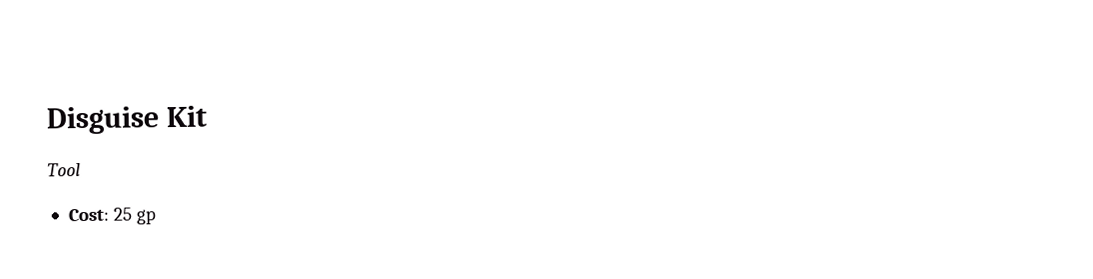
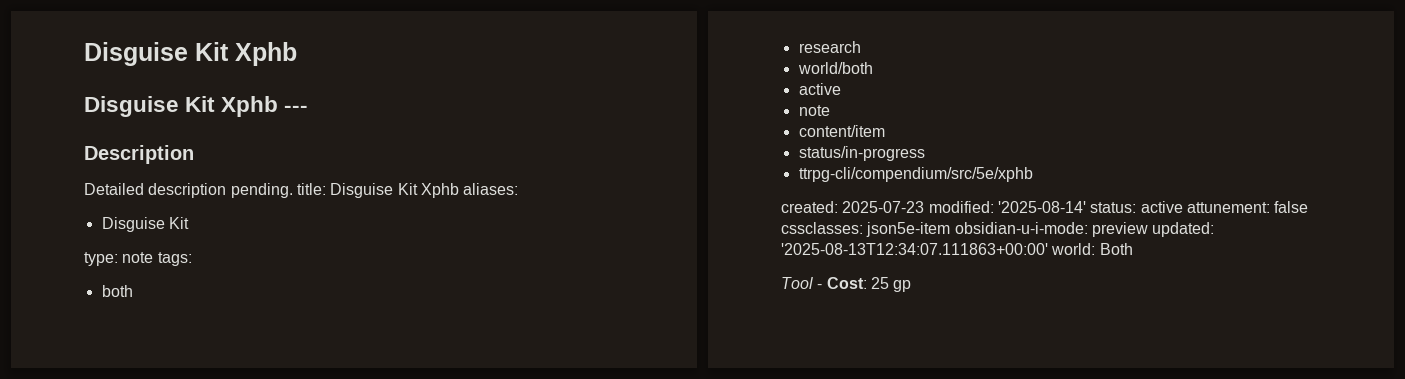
[46,105,207,135] Disguise Kit -> [84,42,297,66] [84,96,309,117] [84,145,194,164] [84,183,519,198] [101,217,189,232] [84,252,192,266] [101,285,133,297] [798,41,861,53] [797,62,873,74] [798,83,841,95] [798,105,830,116] [798,125,885,137] [798,146,925,161] [798,167,1033,182] [781,201,1309,213] [781,222,1215,237] [781,243,1133,255] Disguise Kit Xphb // Disguise Kit Xphb --- // Description // Detailed description pending. title: Disguise Kit Xphb aliases: // Disguise Kit // type: note tags: // both // research // world/both // active // note // content/item // status/in-progress // ttrpg-cli/compendium/src/5e/xphb // created: 2025-07-23 modified: '2025-08-14' status: active attunement: false cssclasses: json5e-item obsidian-u-i-mode: preview updated: '2025-08-13T12:34:07.111863+00:00' world: Both
(81, 170) // -> [817,284,823,289] -

